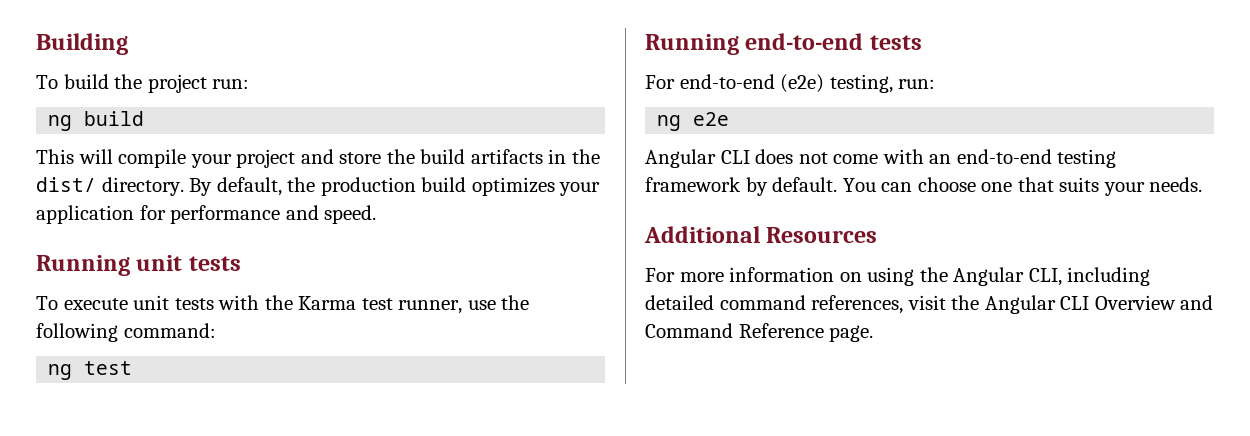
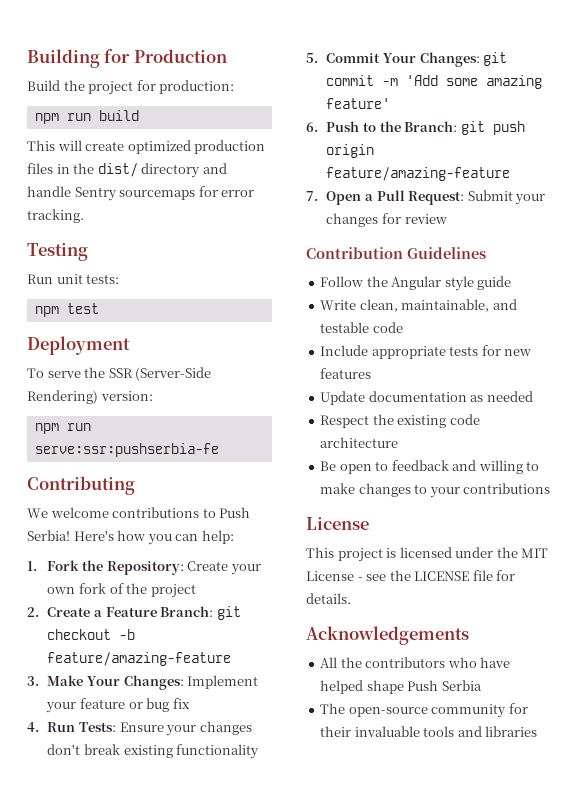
[36,74,250,93] [48,111,145,131] [36,149,600,168] [36,177,601,196] [36,205,377,224] [36,255,241,276] [36,295,530,314] [36,323,216,342] [48,361,133,380] [645,33,922,55] [645,74,936,93] [657,112,730,131] [645,149,1117,168] [645,177,1203,196] [644,226,878,243] [645,267,1151,286] [645,295,1214,314] [645,323,874,342] // To build the project run: // ng build // This will compile your project and store the build artifacts in the dist/ directory. By default, the production build optimizes your application for performance and speed. // Running unit tests // To execute unit tests with the Karma test runner, use the following command: // ng test // Running end-to-end tests // For end-to-end (e2e) testing, run: // ng e2e // Angular CLI does not come with an end-to-end testing framework by default. You can choose one that suits your needs. // Additional Resources // For more information on using the Angular CLI, including detailed command references, visit the Angular CLI Overview and Command Reference page. -> [104,49,227,63] [27,80,235,95] [34,110,139,124] [27,140,266,154] [27,163,227,178] [27,186,255,201] [27,209,84,223] [27,243,88,261] [27,274,120,284] [34,303,99,317] [27,336,130,355] [27,367,212,381] [27,390,153,404] [34,423,91,434] [34,443,219,457] [27,476,135,495] [27,507,251,518] [27,530,234,545] [27,560,261,575] [47,583,196,598] [27,606,241,620] [47,629,136,640] [47,652,232,666] [27,675,259,690] [46,698,190,713] [27,721,252,736] [47,744,260,759] [306,52,508,67] [326,75,543,89] [326,98,391,109] [306,121,525,135] [326,144,375,158] [326,167,511,181] [306,190,546,205] [326,213,447,227] [306,247,486,259] [320,276,512,291] [320,299,517,312] [320,322,403,333] [320,345,532,359] [320,368,372,379] [320,391,533,405] [320,414,480,428] [320,437,399,448] [320,460,540,474] [320,483,551,498] [306,517,369,530] [306,547,549,562] [306,570,516,581] [306,593,351,604] [306,626,469,645] [320,657,511,668] [320,680,482,694] [320,703,528,718] [320,726,538,737] for Production // Build the project for production: // npm run build // This will create optimized production files in the dist/ directory and handle Sentry sourcemaps for error tracking. // Testing // Run unit tests: // npm test // Deployment // To serve the SSR (Server-Side Rendering) version: // npm run serve:ssr:pushserbia-fe // Contributing // We welcome contributions to Push Serbia! Here's how you can help: // 1. Fork the Repository: Create your own fork of the project // 2. Create a Feature Branch: git checkout -b feature/amazing-feature // 3. Make Your Changes: Implement your feature or bug fix // 4. Run Tests: Ensure your changes don't break existing functionality // 5. Commit Your Changes: git commit -m 'Add some amazing feature' // 6. Push to the Branch: git push origin feature/amazing-feature // 7. Open a Pull Request: Submit your changes for review // Contribution Guidelines // Follow the Angular style guide // Write clean, maintainable, and testable code // Include appropriate tests for new features // Update documentation as needed // Respect the existing code architecture // Be open to feedback and willing to make changes to your contributions // License // This project is licensed under the MIT License - see the LICENSE file for details. // Acknowledgements // All the contributors who have helped shape Push Serbia // The open-source community for their invaluable tools and libraries

